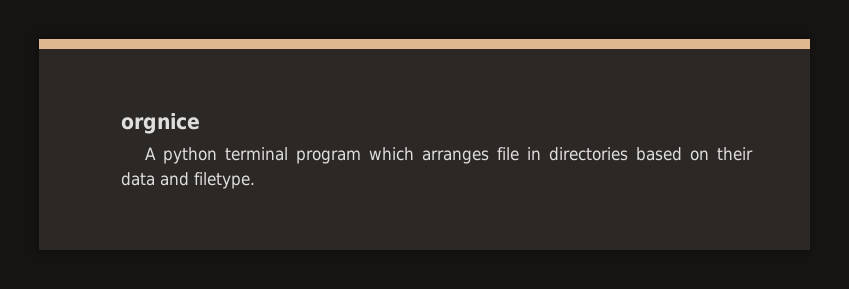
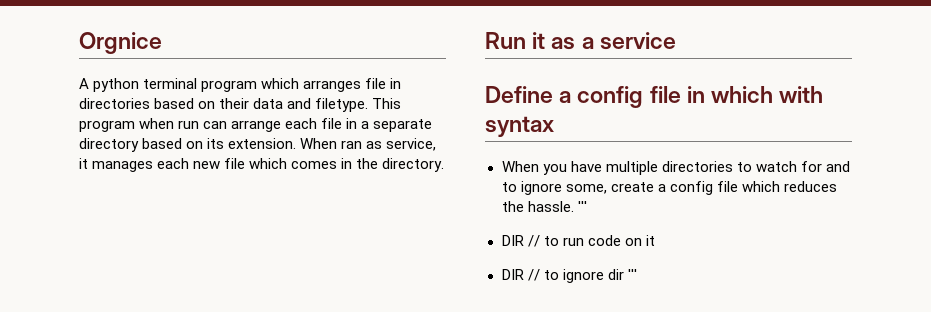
[121,113,200,134] orgnice -> [79,32,162,54] Orgnice
(255, 180) none -> [372,98,402,109] [79,118,433,132] [79,138,437,152] [79,158,445,172] [485,32,676,50] [485,86,824,108] [485,116,554,137] [501,161,850,175] [501,181,837,195] [501,201,587,212] [501,235,655,247] [501,269,637,283] This program when run can arrange each file in a separate directory based on its extension. When ran as service, it manages each new file which comes in the directory. // Run it as a service // Define a config file in which with syntax // When you have multiple directories to watch for and to ignore some, create a config file which reduces the hassle. ''' // DIR // to run code on it // DIR // to ignore dir '''

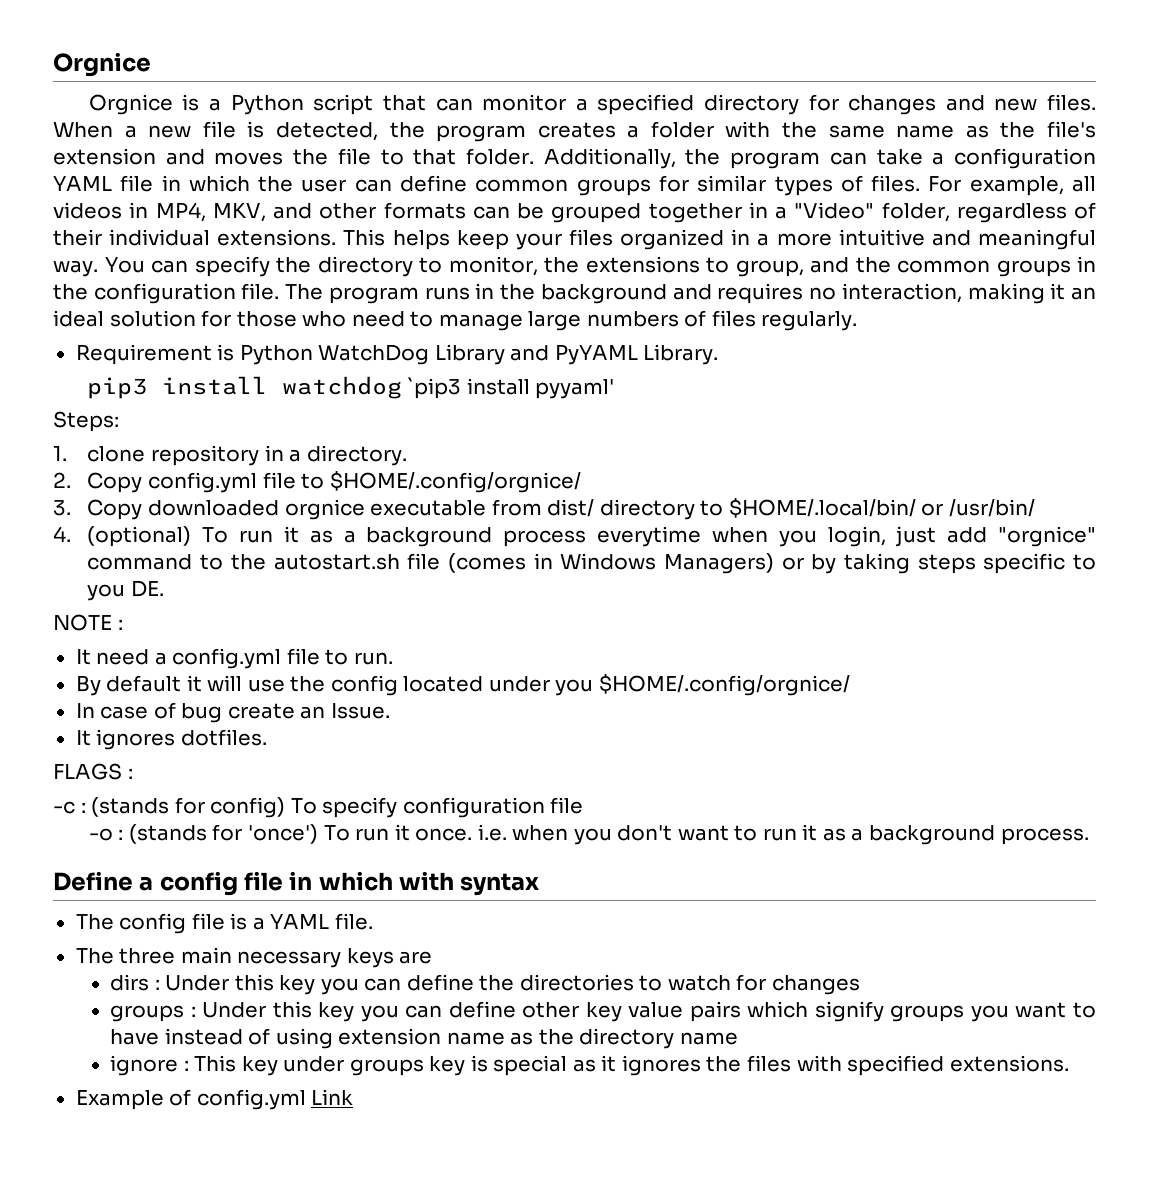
[79,78,402,92] [79,98,402,112] [79,118,433,132] [79,138,437,152] [79,158,445,172] [485,32,676,50] A python terminal program which arranges file in directories based on their data and filetype. This program when run can arrange each file in a separate directory based on its extension. When ran as service, it manages each new file which comes in the directory. // Run it as a service -> [88,94,1096,115] [53,121,1097,142] [53,148,1096,169] [53,175,1096,196] [53,202,1096,223] [53,229,1096,250] [53,256,1096,277] [53,283,1097,304] [53,310,858,331] [75,344,719,365] [87,376,615,399] [53,411,119,432] [53,445,407,466] [53,471,581,493] [53,498,1035,520] [53,526,1096,547] [87,553,1096,574] [87,580,165,601] [53,614,123,631] [75,648,393,669] [75,674,850,696] [75,702,390,723] [75,729,267,750] [53,763,133,780] [53,797,584,818] [88,824,1089,845] Orgnice is a Python script that can monitor a specified directory for changes and new files. When a new file is detected, the program creates a folder with the same name as the file's extension and moves the file to that folder. Additionally, the program can take a configuration YAML file in which the user can define common groups for similar types of files. For example, all videos in MP4, MKV, and other formats can be grouped together in a "Video" folder, regardless of their individual extensions. This helps keep your files organized in a more intuitive and meaningful way. You can specify the directory to monitor, the extensions to group, and the common groups in the configuration file. The program runs in the background and requires no interaction, making it an ideal solution for those who need to manage large numbers of files regularly. // Requirement is Python WatchDog Library and PyYAML Library. // pip3 install watchdog `pip3 install pyyaml' // Steps: // 1. clone repository in a directory. // 2. Copy config.yml file to $HOME/.config/orgnice/ // 3. Copy downloaded orgnice executable from dist/ directory to $HOME/.local/bin/ or /usr/bin/ // 4. (optional) To run it as a background process everytime when you login, just add "orgnice" command to the autostart.sh file (comes in Windows Managers) or by taking steps specific to you DE. // NOTE : // It need a config.yml file to run. // By default it will use the config located under you $HOME/.config/orgnice/ // In case of bug create an Issue. // It ignores dotfiles. // FLAGS : // -c : (stands for config) To specify configuration file // -o : (stands for 'once') To run it once. i.e. when you don't want to run it as a background process.
[501,161,850,175] [501,181,837,195] [501,201,587,212] [501,235,655,247] [501,269,637,283] When you have multiple directories to watch for and to ignore some, create a config file which reduces the hassle. ''' // DIR // to run code on it // DIR // to ignore dir ''' -> [75,913,373,934] [75,947,433,968] [110,974,860,995] [110,1001,1097,1022] [110,1028,738,1049] [110,1055,1069,1076] [75,1089,354,1110] The config file is a YAML file. // The three main necessary keys are // dirs : Under this key you can define the directories to watch for changes // groups : Under this key you can define other key value pairs which signify groups you want to have instead of using extension name as the directory name // ignore : This key under groups key is special as it ignores the files with specified extensions. // Example of config.yml Link

